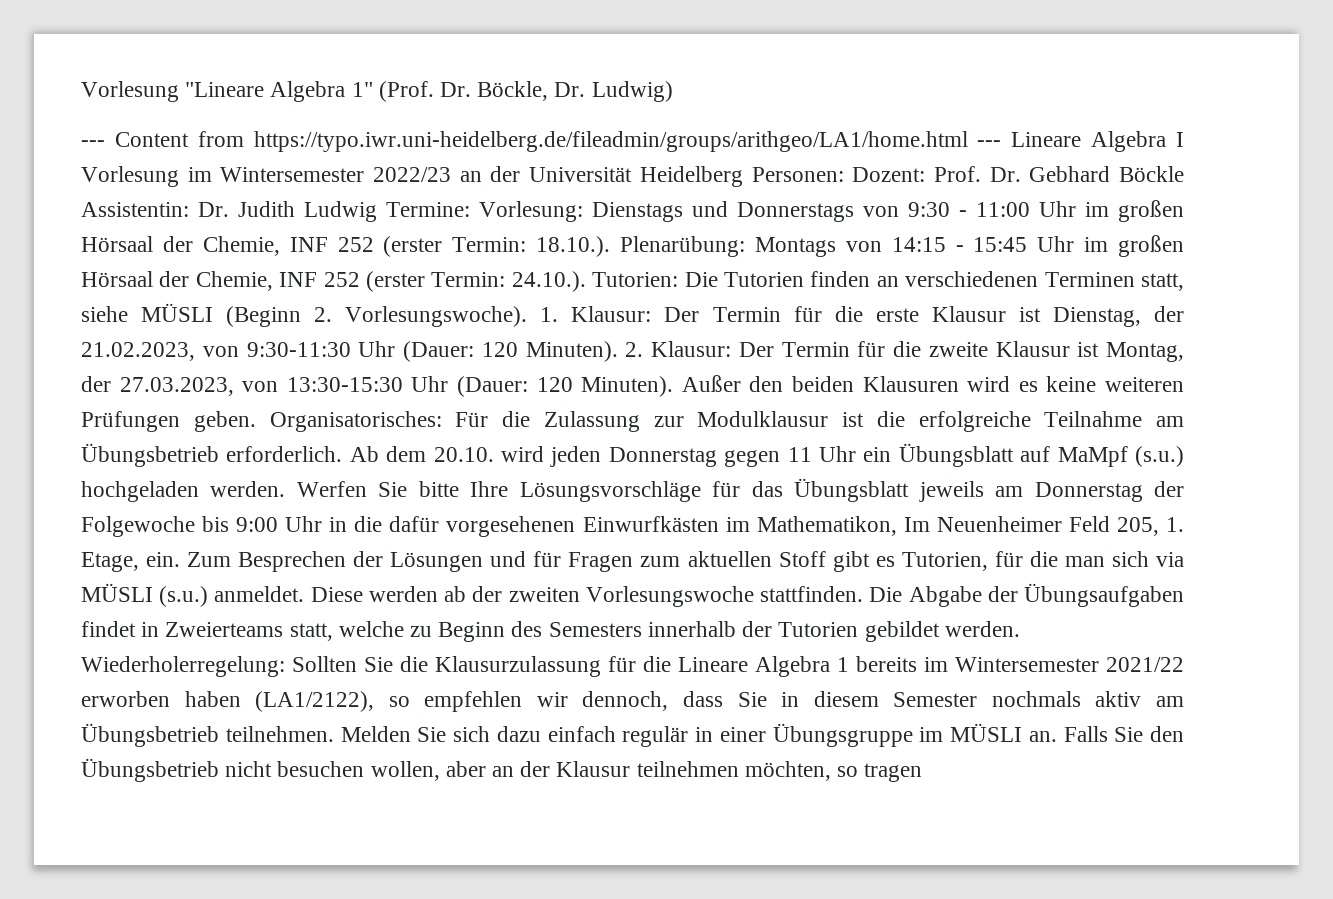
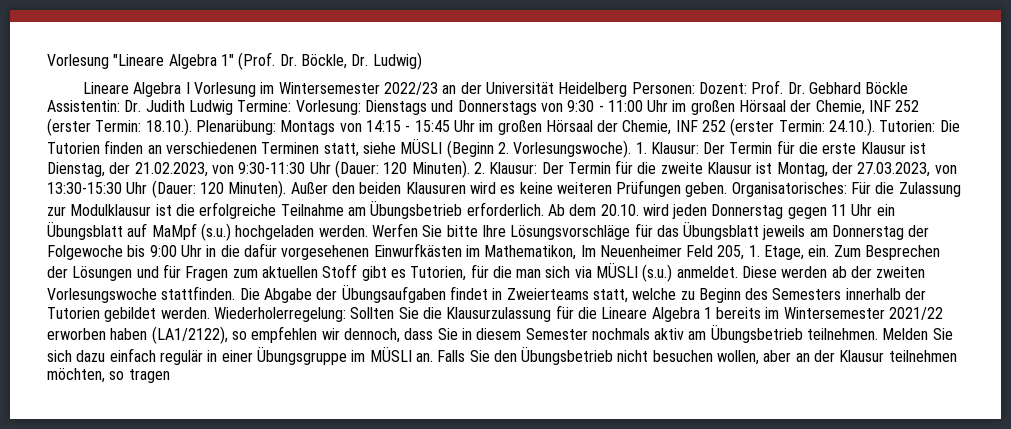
[81,131,1002,152] --- Content from https://typo.iwr.uni-heidelberg.de/fileadmin/groups/arithgeo/LA1/home.html --- -> (422, 61) none

